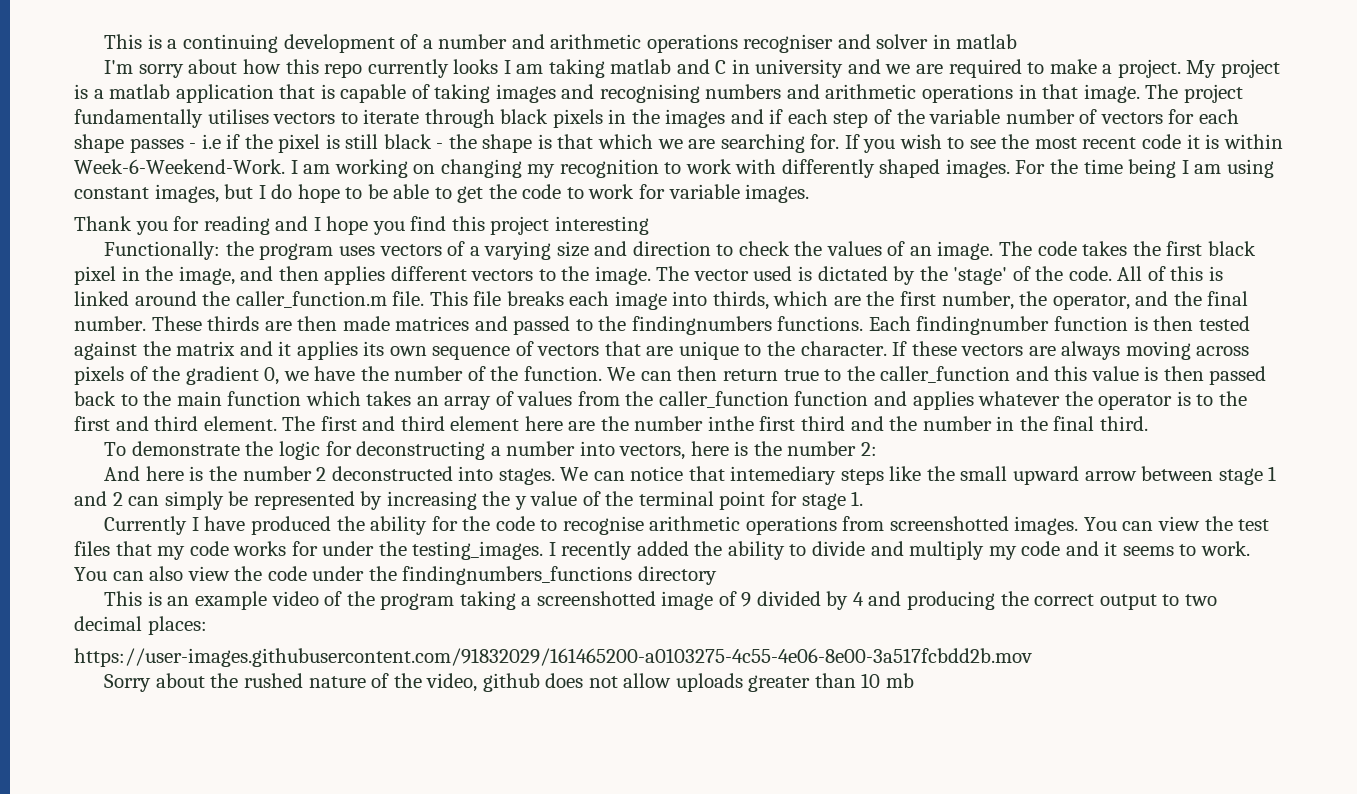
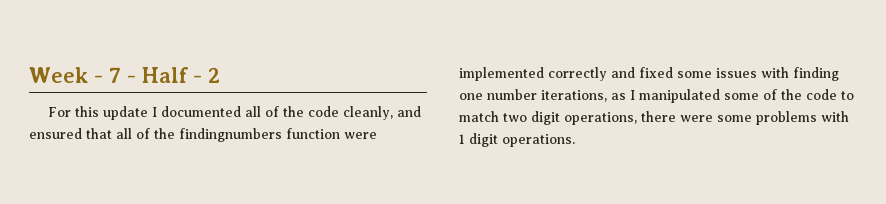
[104,34,1018,53] [104,59,1280,78] [74,84,1243,103] [74,109,1239,128] [74,134,1283,153] [74,159,1274,178] [74,184,810,203] [74,216,649,235] [104,241,1256,260] [74,266,1223,285] [74,291,1249,310] [74,316,1250,335] [74,341,1250,360] [74,366,1267,385] [74,391,1247,410] [74,416,1148,431] [104,441,877,460] [104,466,1277,485] [74,491,864,510] [104,516,1270,535] [74,541,1250,560] [74,566,717,585] [104,591,1217,610] [74,616,207,635] [74,648,1032,667] [104,673,914,692] This is a continuing development of a number and arithmetic operations recogniser and solver in matlab // I'm sorry about how this repo currently looks I am taking matlab and C in university and we are required to make a project. My project is a matlab application that is capable of taking images and recognising numbers and arithmetic operations in that image. The project fundamentally utilises vectors to iterate through black pixels in the images and if each step of the variable number of vectors for each shape passes - i.e if the pixel is still black - the shape is that which we are searching for. If you wish to see the most recent code it is within Week-6-Weekend-Work. I am working on changing my recognition to work with differently shaped images. For the time being I am using constant images, but I do hope to be able to get the code to work for variable images. // Thank you for reading and I hope you find this project interesting // Functionally: the program uses vectors of a varying size and direction to check the values of an image. The code takes the first black pixel in the image, and then applies different vectors to the image. The vector used is dictated by the 'stage' of the code. All of this is linked around the caller_function.m file. This file breaks each image into thirds, which are the first number, the operator, and the final number. These thirds are then made matrices and passed to the findingnumbers functions. Each findingnumber function is then tested against the matrix and it applies its own sequence of vectors that are unique to the character. If these vectors are always moving across pixels of the gradient 0, we have the number of the function. We can then return true to the caller_function and this value is then passed back to the main function which takes an array of values from the caller_function function and applies whatever the operator is to the first and third element. The first and third element here are the number inthe first third and the number in the final third. // To demonstrate the logic for deconstructing a number into vectors, here is the number 2: // And here is the number 2 deconstructed into stages. We can notice that intemediary steps like the small upward arrow between stage 1 and 2 can simply be represented by increasing the y value of the terminal point for stage 1. // Currently I have produced the ability for the code to recognise arithmetic operations from screenshotted images. You can view the test files that my code works for under the testing_images. I recently added the ability to divide and multiply my code and it seems to work. You can also view the code under the findingnumbers_functions directory // This is an example video of the program taking a screenshotted image of 9 divided by 4 and producing the correct output to two decimal places: // https://user-images.githubusercontent.com/91832029/161465200-a0103275-4c55-4e06-8e00-3a517fcbdd2b.mov // Sorry about the rushed nature of the video, github does not allow uploads greater than 10 mb -> [29,67,220,83] [48,106,422,120] [29,128,377,142] [459,67,839,81] [459,89,854,103] [459,111,849,125] [459,133,575,147] Week - 7 - Half - 2 // For this update I documented all of the code cleanly, and ensured that all of the findingnumbers function were implemented correctly and fixed some issues with finding one number iterations, as I manipulated some of the code to match two digit operations, there were some problems with 1 digit operations.

